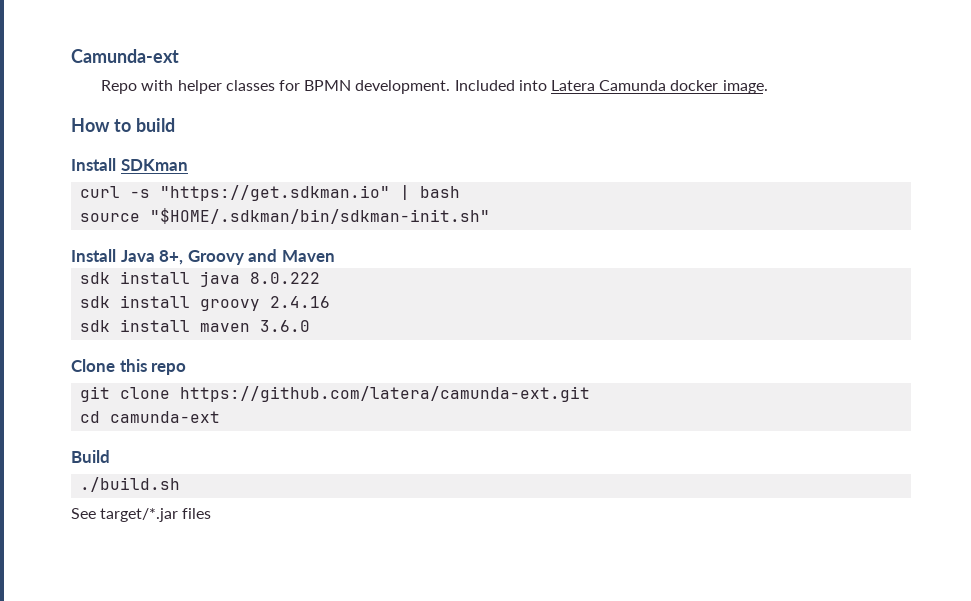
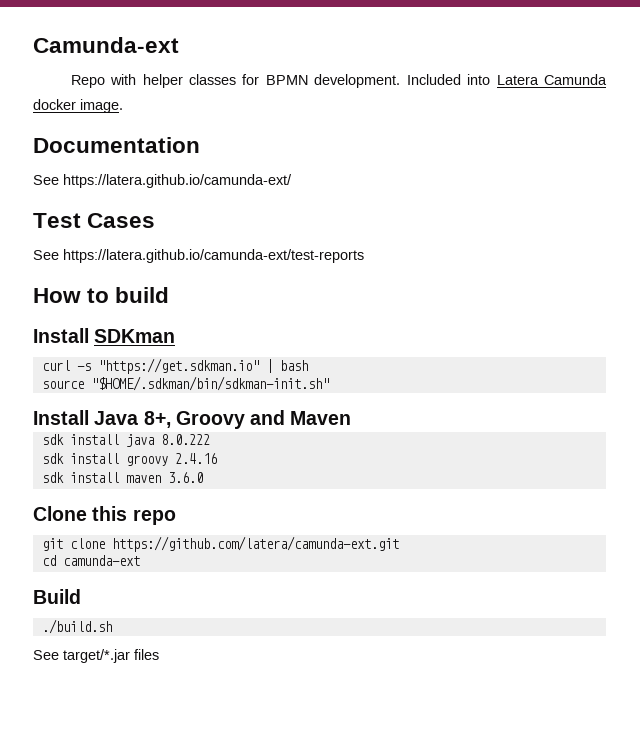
(768, 87) none -> [33,137,200,153] [33,174,292,188] [33,213,156,228] [33,249,364,263] // Documentation // See https://latera.github.io/camunda-ext/ // Test Cases // See https://latera.github.io/camunda-ext/test-reports

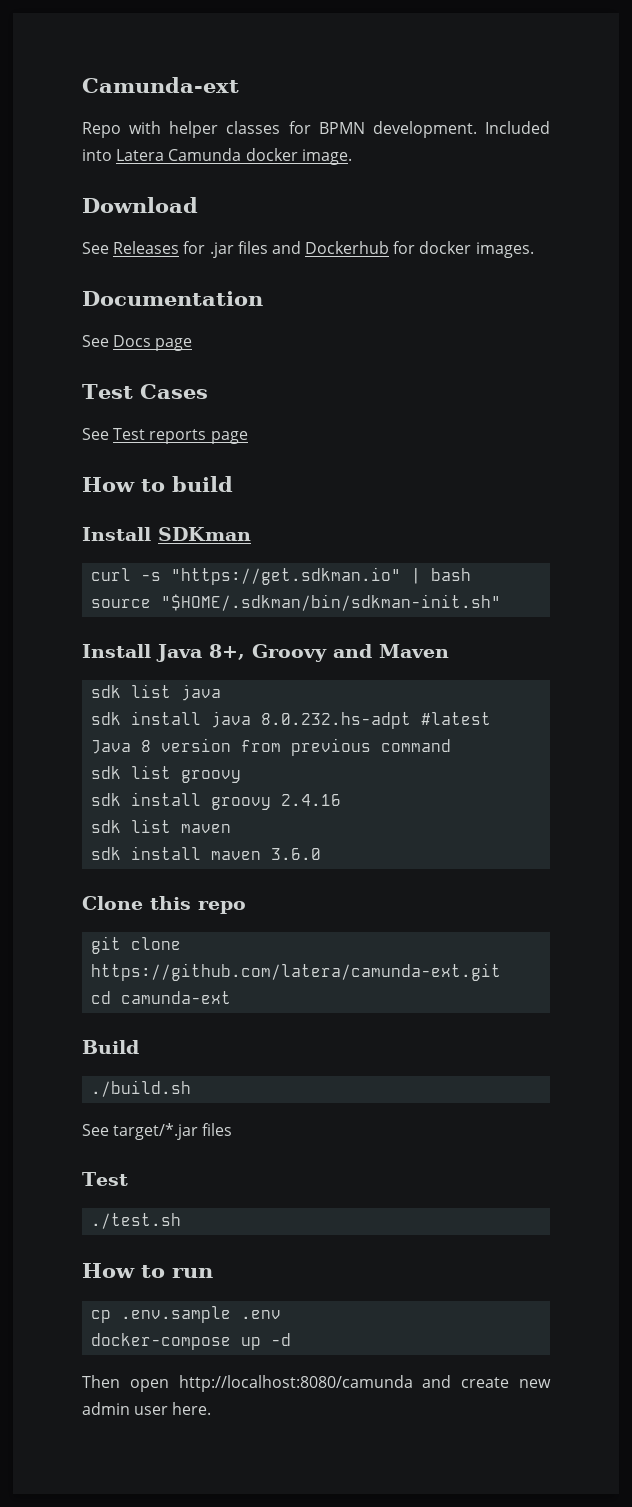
(123, 106) none -> [82,197,198,213] [82,241,534,258] // Download // See Releases for .jar files and Dockerhub for docker images.
[63,174,292,188] https://latera.github.io/camunda-ext/ -> [113,335,193,351] Docs page
[63,249,364,263] https://latera.github.io/camunda-ext/test-reports -> [113,428,248,444] Test reports page
(352, 418) none -> [91,684,222,701] // sdk list java
[160,434,210,445] 8.0.222 -> [261,712,492,729] [91,738,452,756] [91,765,242,783] 8.0.232.hs-adpt #latest Java 8 version from previous command // sdk list groovy
(217, 458) none -> [91,819,232,833] // sdk list maven
(159, 654) none -> [82,1172,128,1186] [91,1213,182,1229] [82,1263,213,1278] [91,1306,282,1323] [91,1333,292,1350] [82,1375,551,1392] [82,1402,212,1415] // Test // ./test.sh // How to run // cp .env.sample .env // docker-compose up -d // Then open http://localhost:8080/camunda and create new admin user here.

